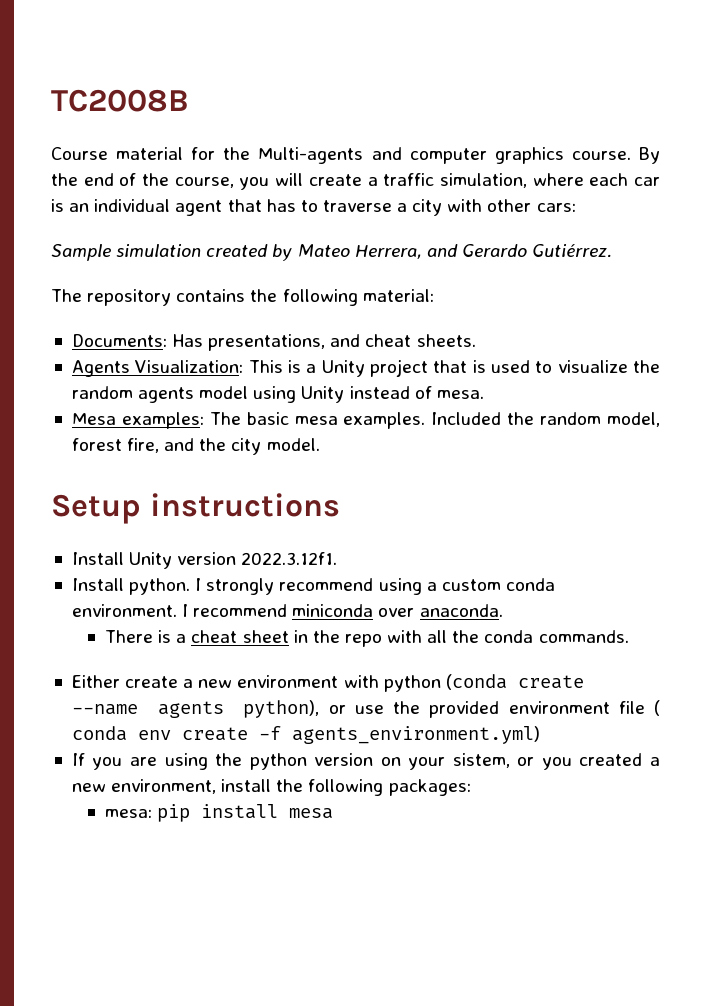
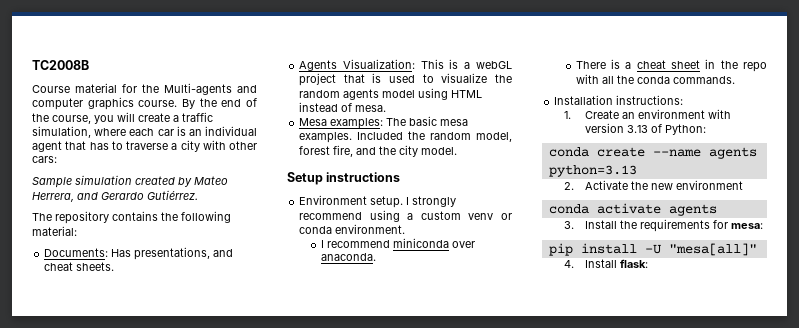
[321,360,365,377] Unity -> [476,61,512,69] webGL
[301,386,345,403] Unity -> [451,90,483,98] HTML
[71,552,338,569] [71,578,191,595] Install Unity version 2022.3.12f1. // Install python. -> [299,195,404,208] Environment setup.
(501, 585) none -> [468,213,512,220] venv or
(177, 610) none -> (406, 229) //
[71,674,584,692] [71,700,661,718] [71,726,540,744] [71,753,661,770] [71,779,471,796] [105,804,334,822] Either create a new environment with python (conda create --name agents python), or use the provided environment file ( conda env create -f agents_environment.yml) // If you are using the python version on your sistem, or you created a new environment, install the following packages: // mesa: pip install mesa -> [554,95,684,105] [563,109,732,119] [585,123,707,135] [548,147,757,159] [548,165,637,177] [563,180,744,190] [548,203,717,216] [563,219,764,232] [548,243,757,256] [563,259,649,268] Installation instructions: // 1. Create an environment with version 3.13 of Python: // conda create --name agents python=3.13 // 2. Activate the new environment // conda activate agents // 3. Install the requirements for mesa: // pip install -U "mesa[all]" // 4. Install flask:

